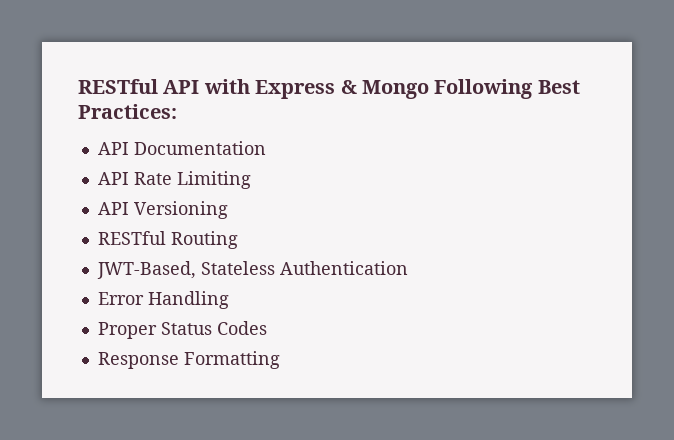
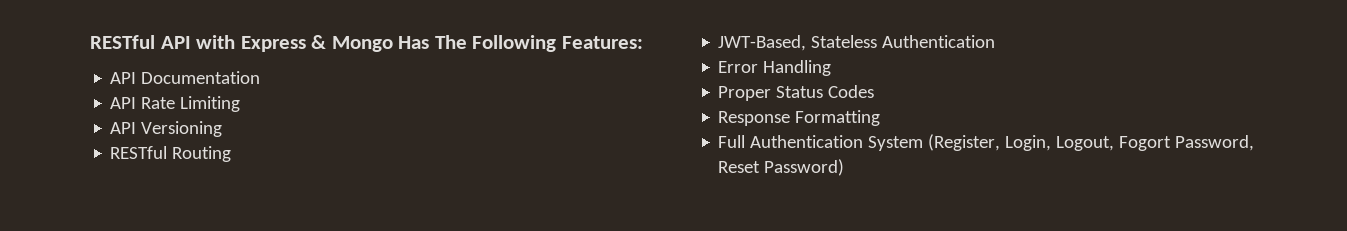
[434,79,580,99] [78,104,177,119] Following Best Practices: -> [398,35,643,52] Has The Following Features:
(280, 360) none -> [718,134,1255,151] [718,159,845,176] // Full Authentication System (Register, Login, Logout, Fogort Password, Reset Password)

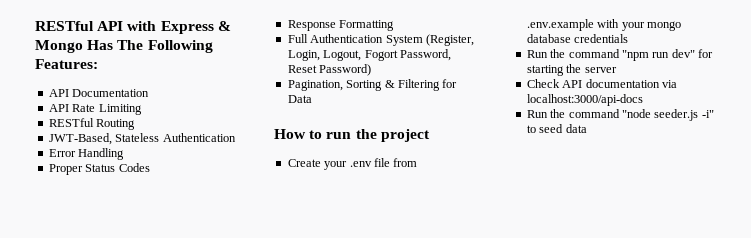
[110,121,223,137] // API Versioning -> (142, 109) none
(845, 167) none -> [287,79,458,91] [287,95,312,103] [274,129,430,142] [287,158,418,170] [526,19,681,31] [526,34,629,43] [526,49,713,61] [526,64,617,76] [526,79,677,88] [526,94,643,106] [526,109,714,121] [526,124,587,133] // Pagination, Sorting & Filtering for Data // How to run the project // Create your .env file from .env.example with your mongo database credentials // Run the command "npm run dev" for starting the server // Check API documentation via localhost:3000/api-docs // Run the command "node seeder.js -i" to seed data

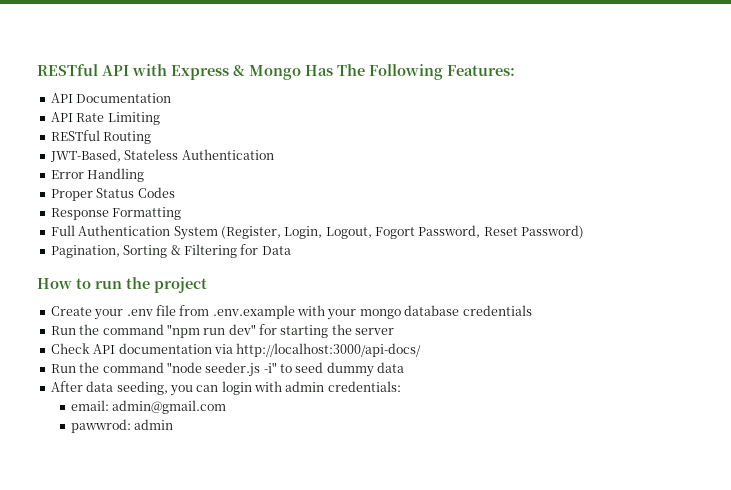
[526,94,643,106] localhost:3000/api-docs -> [236,343,422,357] http://localhost:3000/api-docs/
[565,124,587,133] data -> [326,362,405,377] [50,381,401,396] [70,400,227,414] [70,419,174,433] dummy data // After data seeding, you can login with admin credentials: // email: admin@gmail.com // pawwrod: admin

